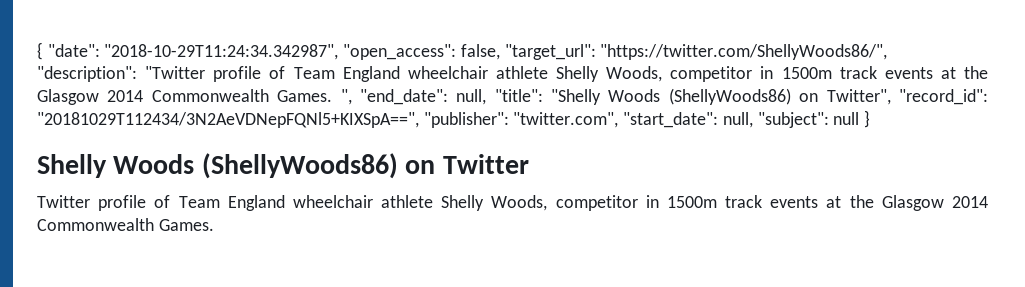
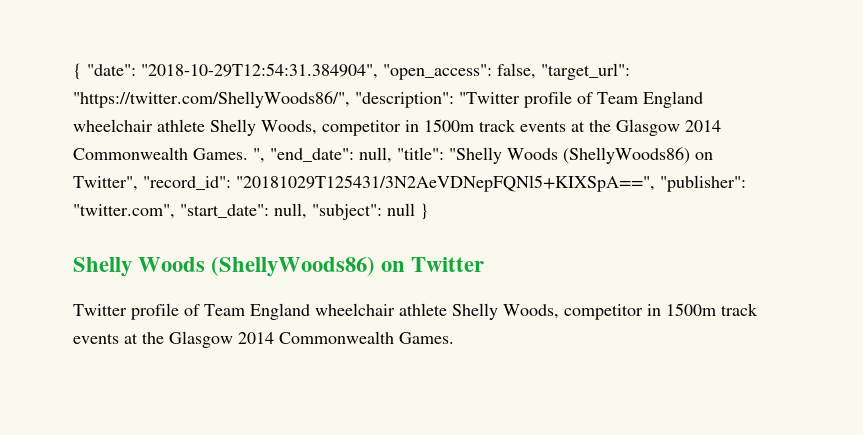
[104,44,339,60] "2018-10-29T11:24:34.342987", -> [141,63,378,79] "2018-10-29T12:54:31.384904",
[37,112,419,128] "20181029T112434/3N2AeVDNepFQNl5+KIXSpA==", -> [236,175,655,192] "20181029T125431/3N2AeVDNepFQNl5+KIXSpA==",

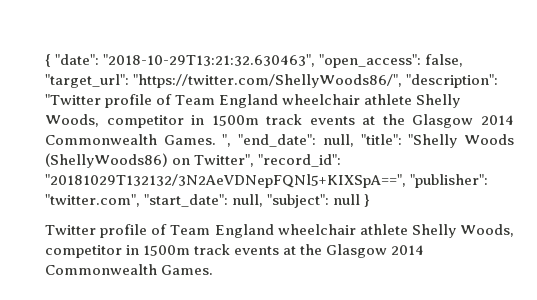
[141,63,378,79] "2018-10-29T12:54:31.384904", -> [103,54,316,67] "2018-10-29T13:21:32.630463",
[236,175,655,192] "20181029T125431/3N2AeVDNepFQNl5+KIXSpA==", -> [45,174,406,188] "20181029T132132/3N2AeVDNepFQNl5+KIXSpA==",
[73,256,485,277] // Shelly Woods (ShellyWoods86) on Twitter -> (371, 200) none

